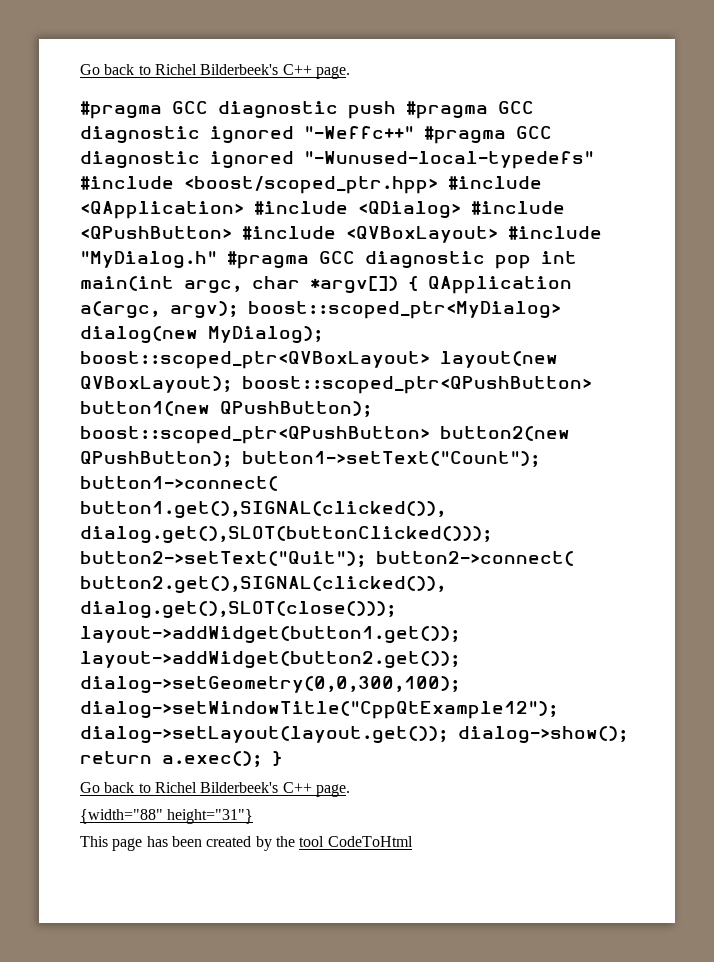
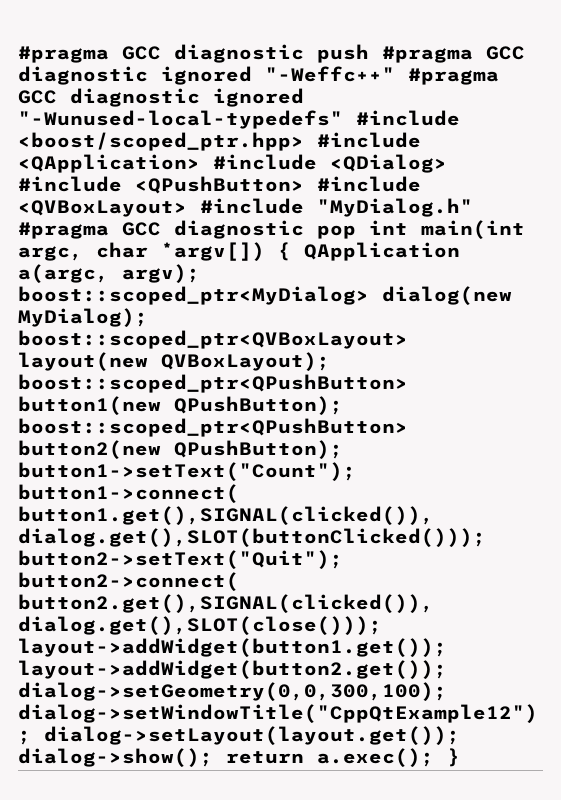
[80,64,350,79] Go back to Richel Bilderbeek's C++ page. // -> (18, 54) none
[80,782,350,797] [80,809,254,824] [80,836,413,851] // Go back to Richel Bilderbeek's C++ page. // {width="88" height="31"} // This page has been created by the tool CodeToHtml -> (460, 757) none

